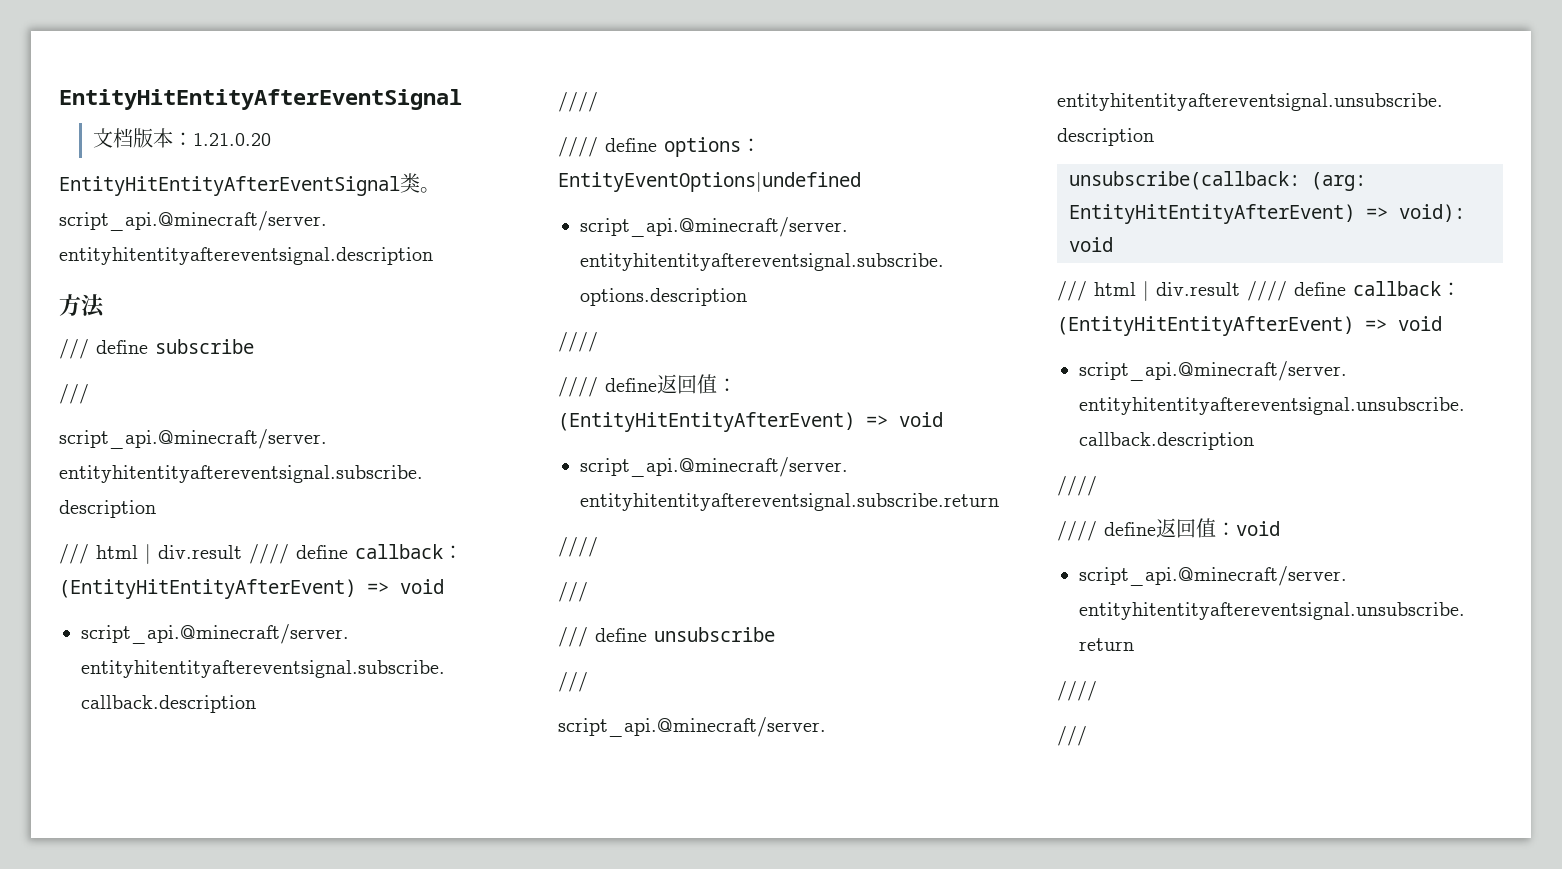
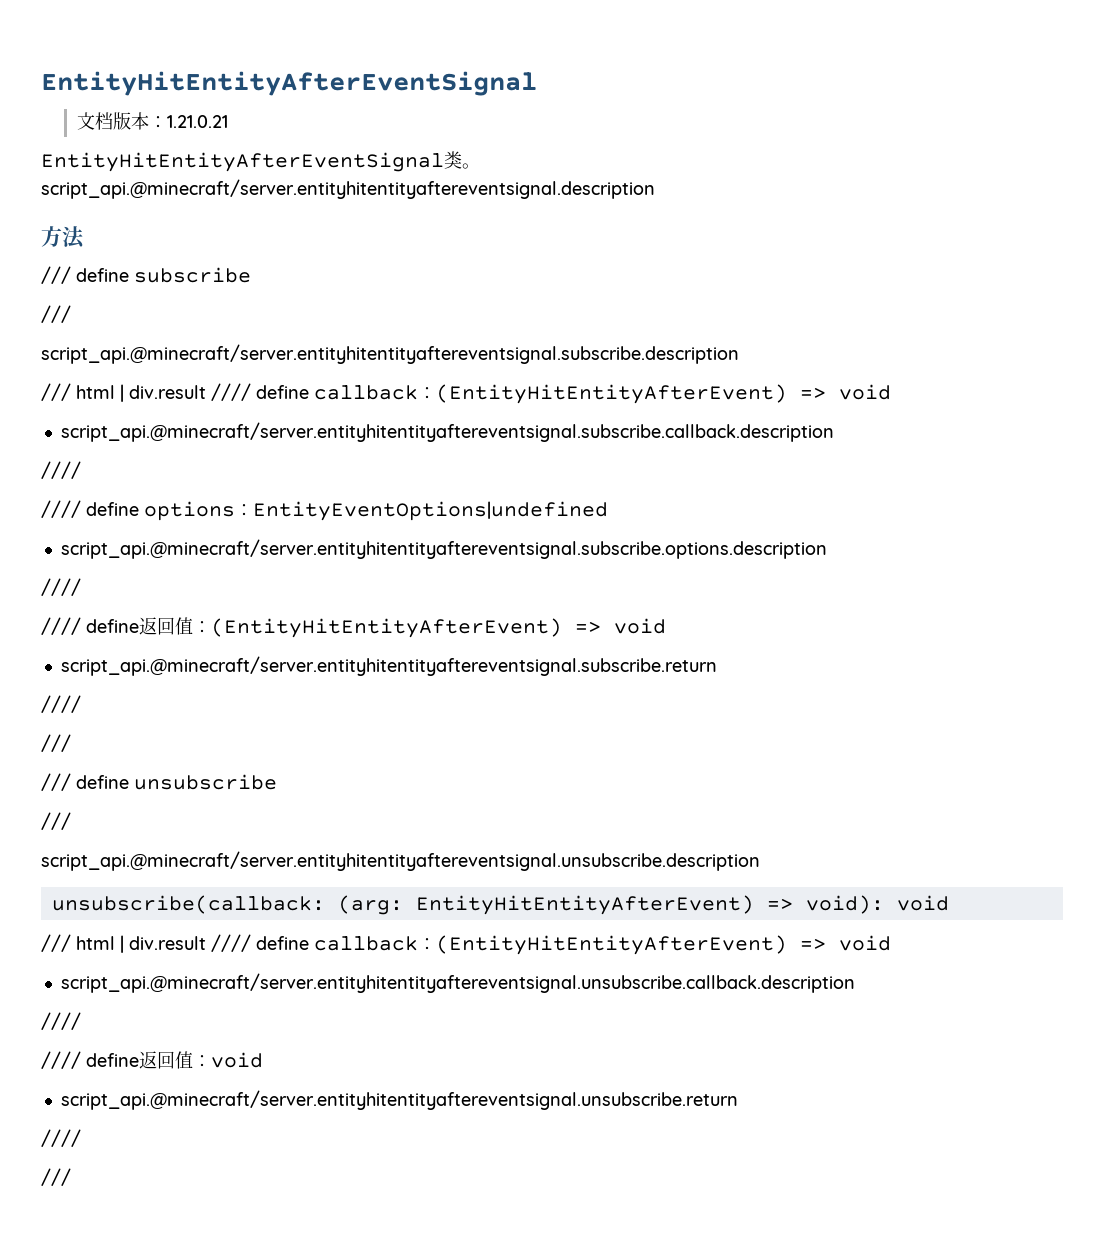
[192,133,271,146] 1.21.0.20 -> [166,115,228,128] 1.21.0.21

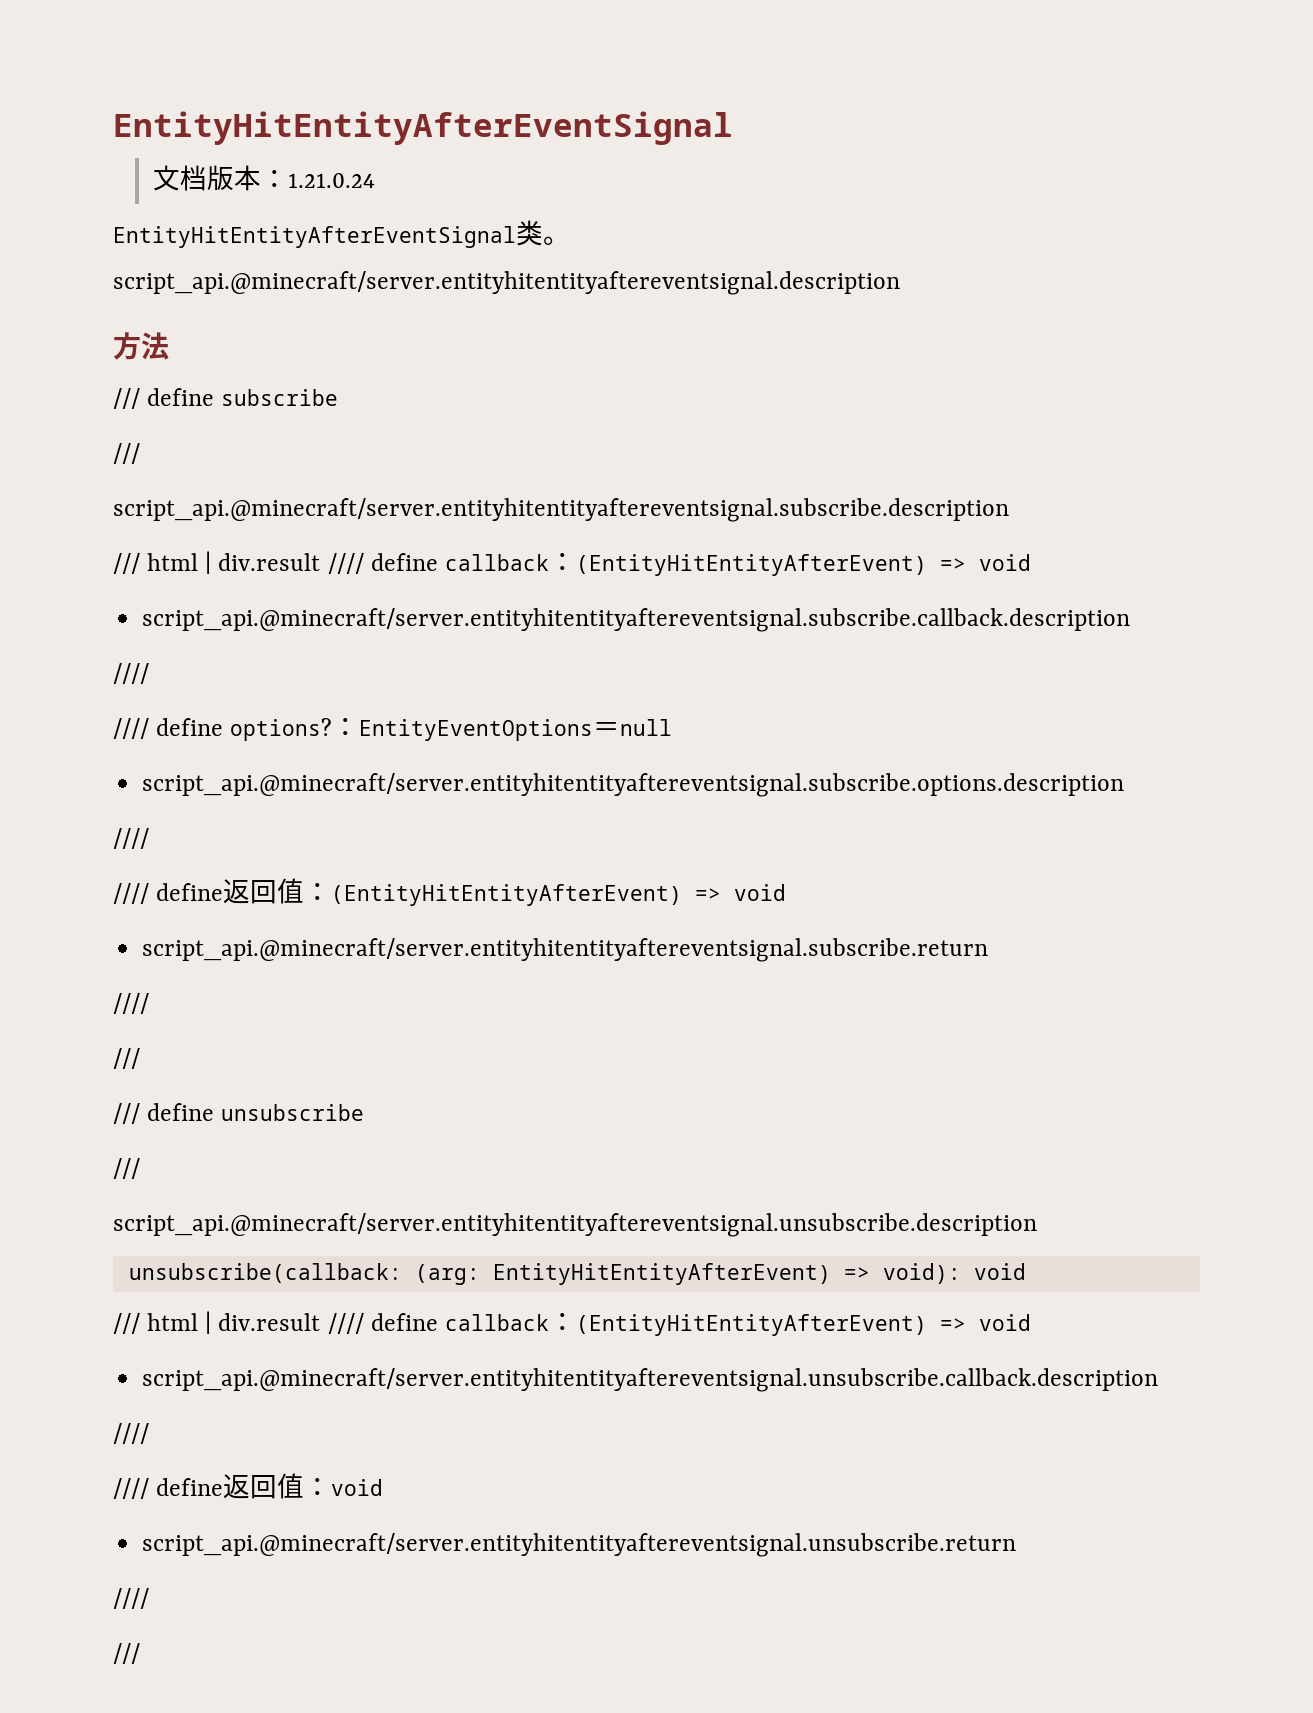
[166,115,228,128] 1.21.0.21 -> [288,173,376,188] 1.21.0.24
[144,501,608,521] options：EntityEventOptions|undefined -> [230,718,673,741] options?：EntityEventOptions＝null

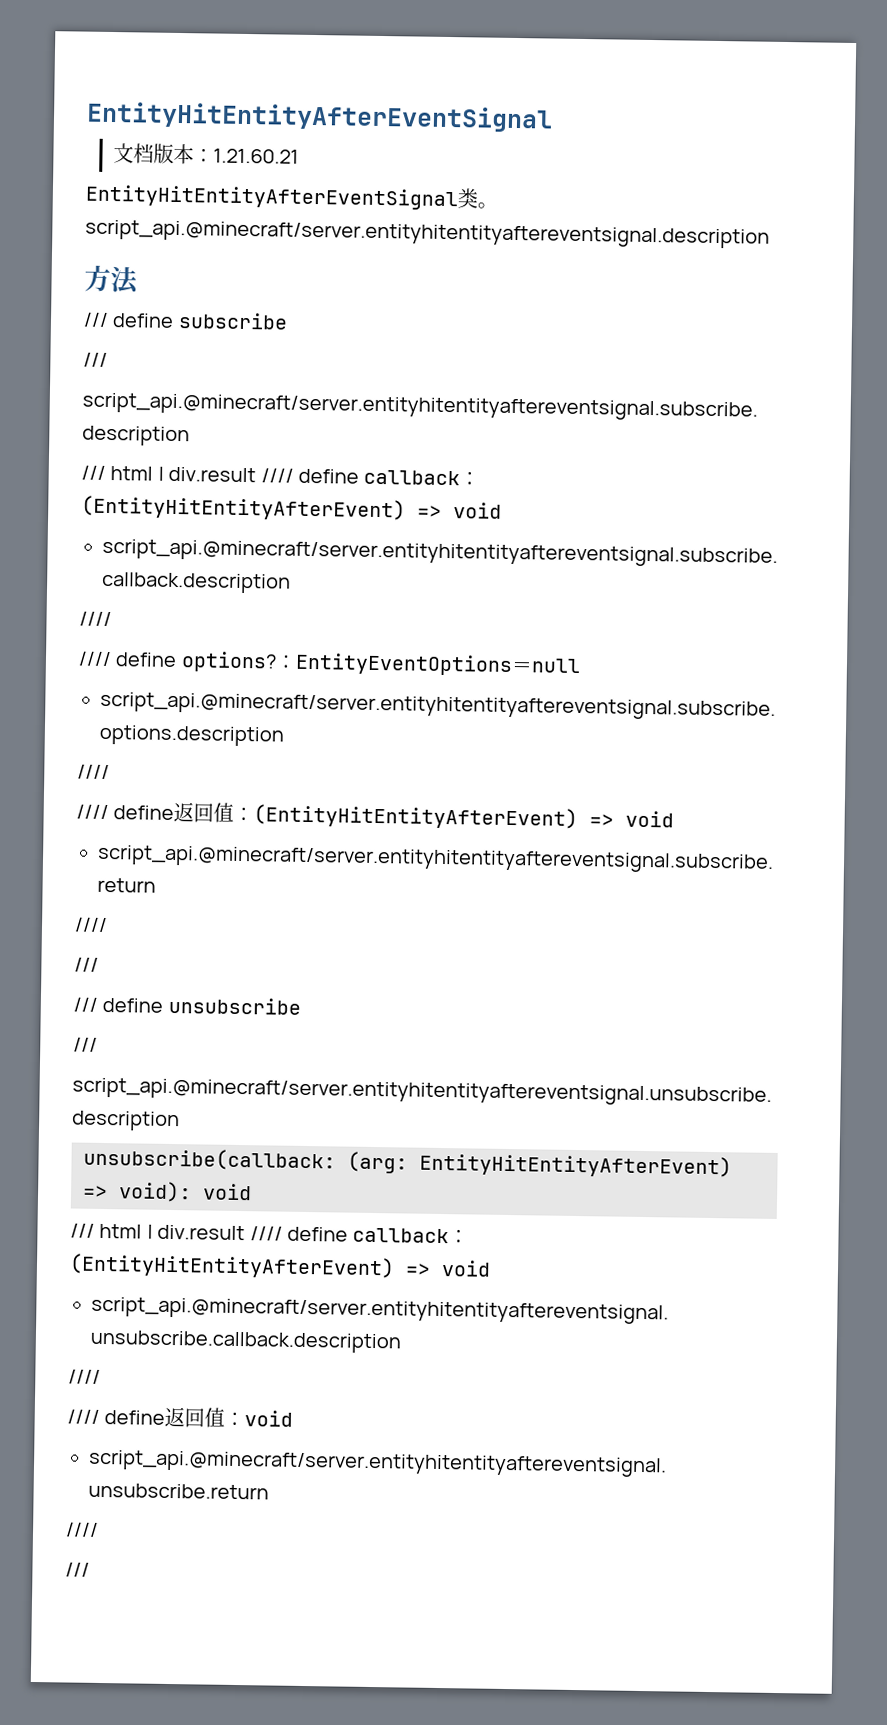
[288,173,376,188] 1.21.0.24 -> [212,148,299,164] 1.21.60.21

